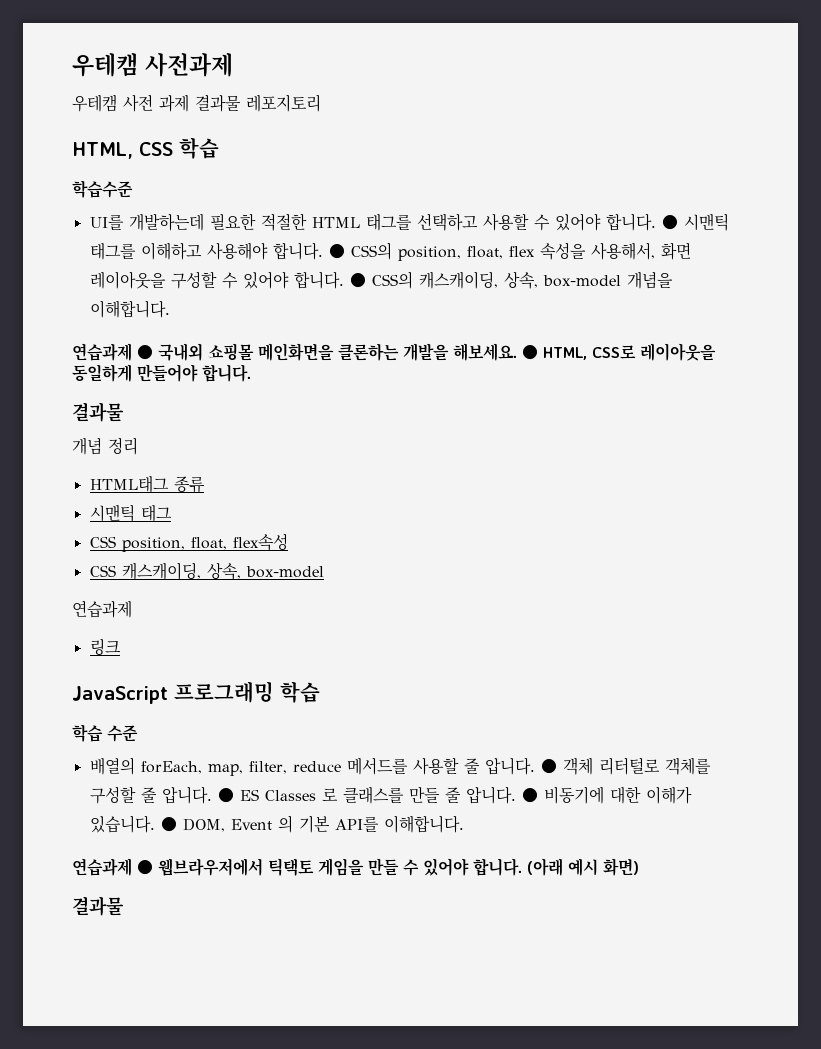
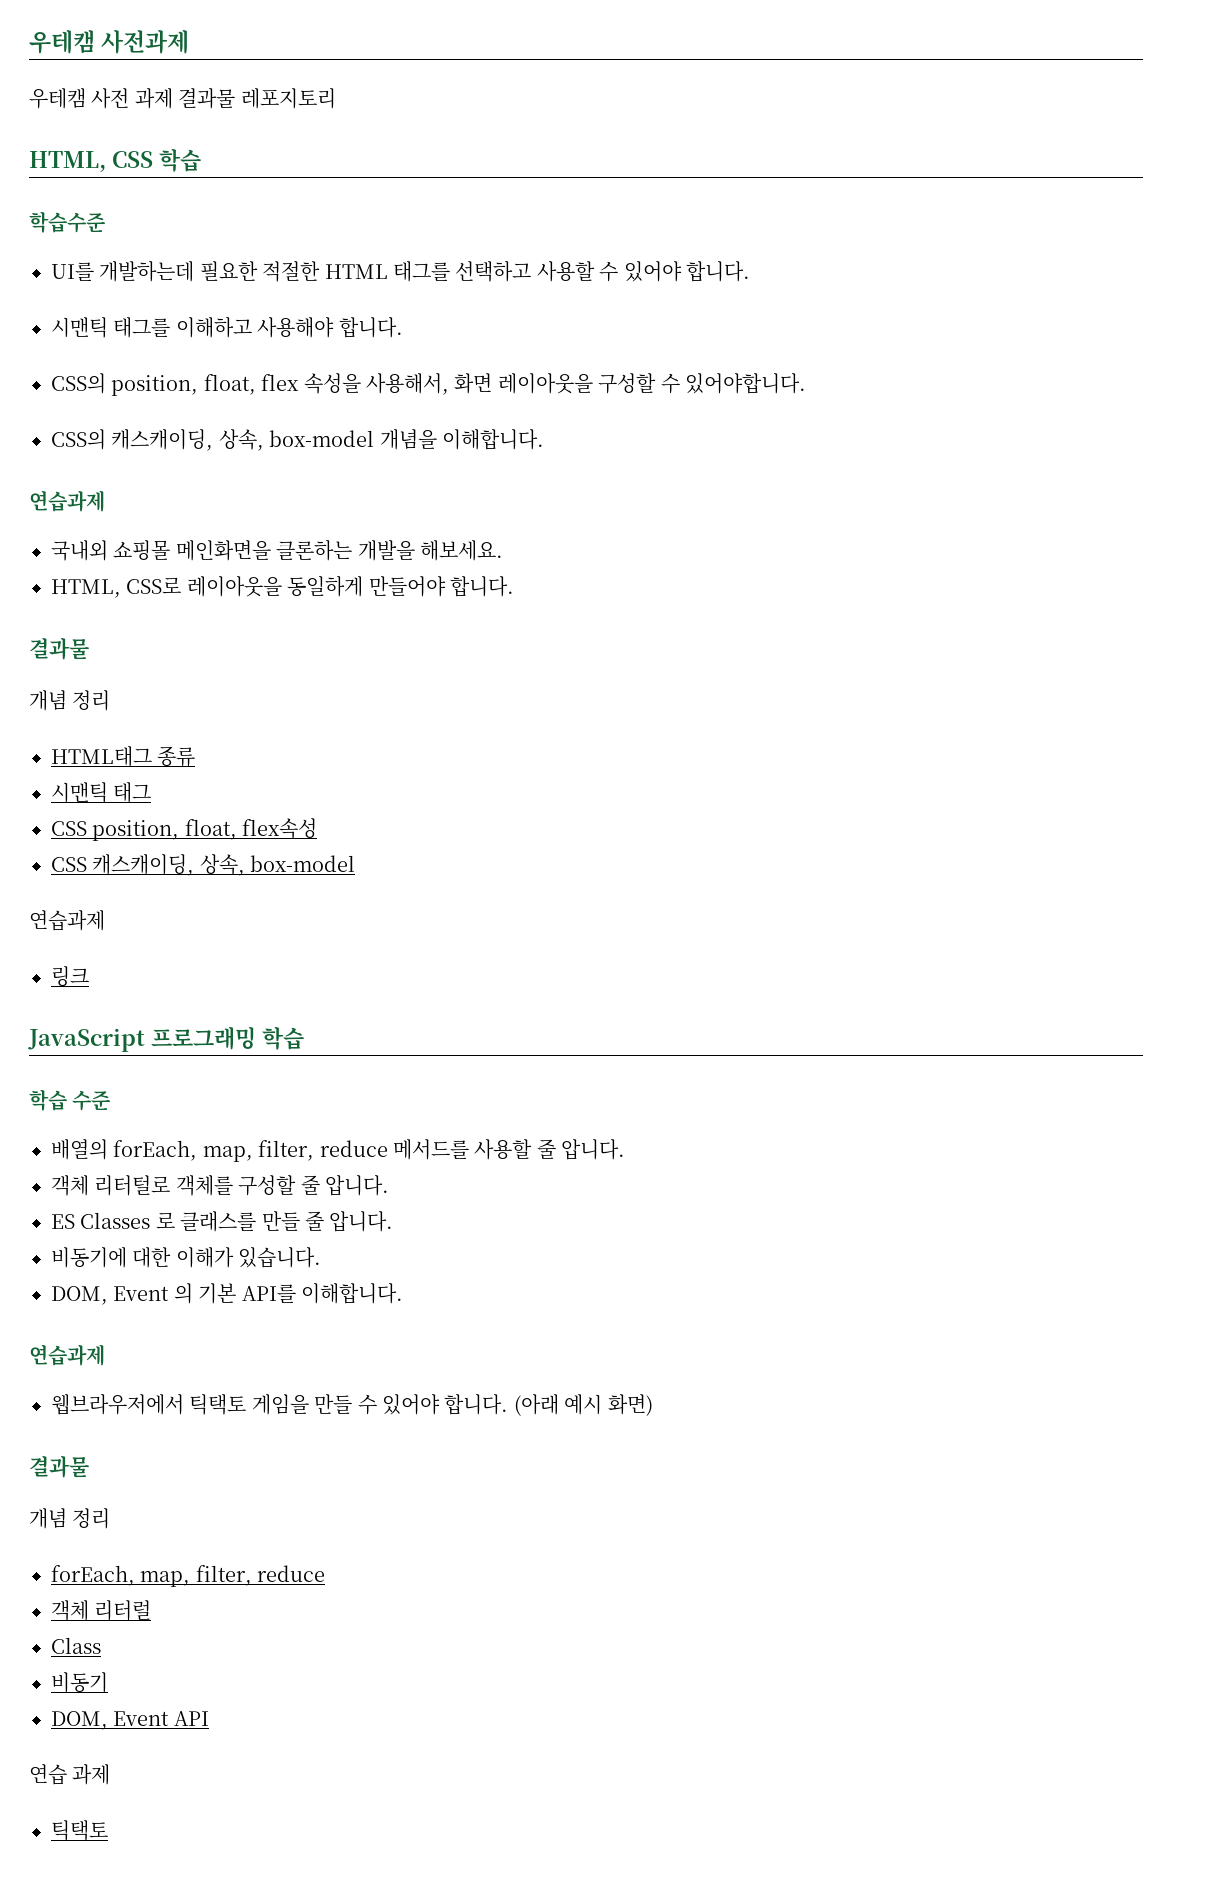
[661,215,678,230] ● -> (750, 271) //
[328,244,345,259] ● -> (403, 327) //
[242,271,366,289] 있어야 합니다. ● -> [684,373,806,394] 있어야합니다. //
[137,345,153,360] ● -> (105, 501) //
[522,345,538,360] ● -> (503, 550) //
[540,759,557,774] ● -> (626, 1149) //
[217,788,234,803] ● -> (389, 1185) //
[521,788,538,803] ● -> (394, 1221) //
[160,817,177,832] ● -> (322, 1257) //
[137,860,153,875] ● -> (105, 1355) //
(124, 906) none -> [29,1508,111,1529] [51,1565,326,1587] [51,1600,152,1621] [51,1637,101,1654] [51,1672,108,1693] [51,1711,209,1730] [29,1764,111,1785] [51,1820,108,1841] // 개념 정리 // forEach, map, filter, reduce // 객체 리터럴 // Class // 비동기 // DOM, Event API // 연습 과제 // 틱택토

